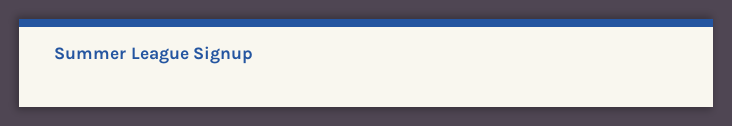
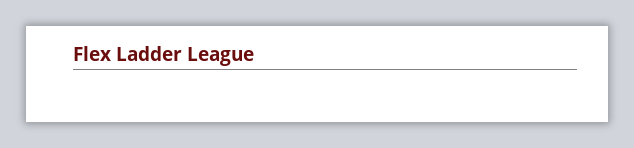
[54,46,254,64] Summer League Signup -> [73,46,254,66] Flex Ladder League

